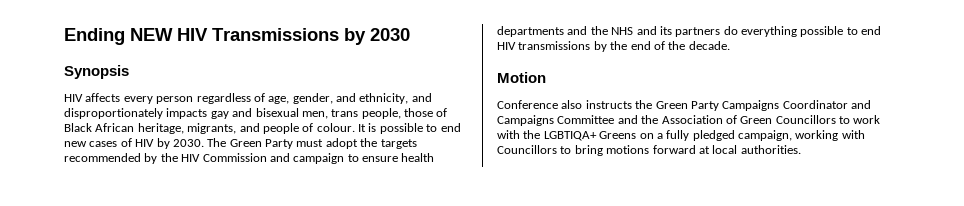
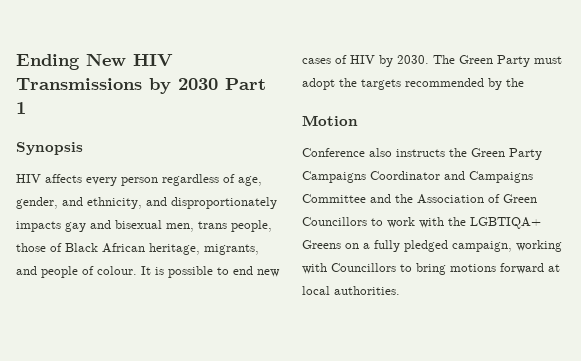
[130,28,173,41] NEW -> [86,53,126,66] New
(410, 34) none -> [225,78,266,90] [16,102,26,114] Part 1
[181,153,435,164] [497,26,882,37] [497,41,730,52] HIV Commission and campaign to ensure health departments and the NHS and its partners do everything possible to end HIV transmissions by the end of the decade. -> (524, 82) none

